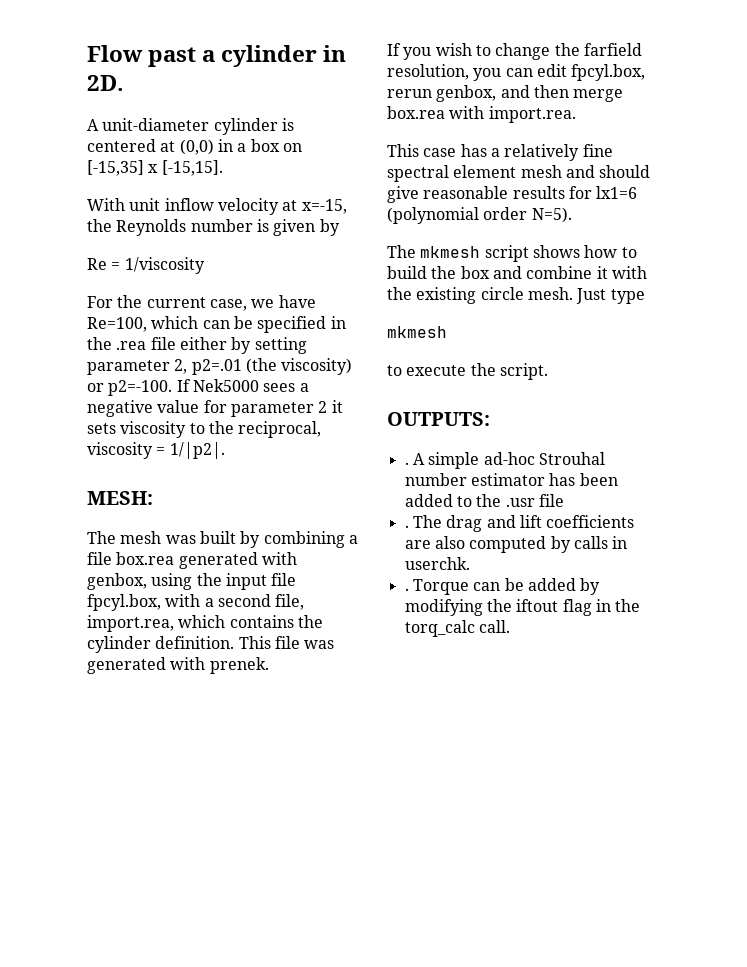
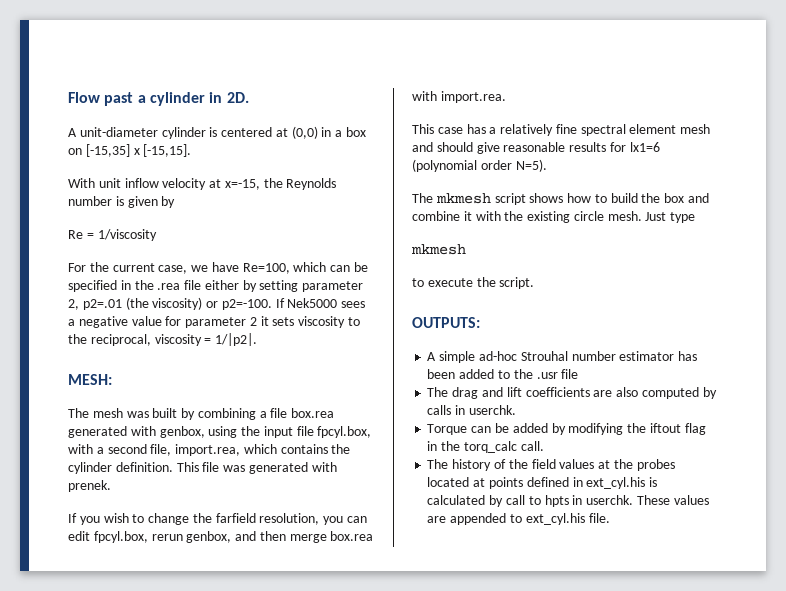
[404,462,409,465] . -> (480, 322) none
[404,525,409,528] . -> (579, 374) none
[404,588,409,591] . -> (516, 410) none
(510, 626) none -> [427,459,675,471] [427,477,658,489] [427,495,709,507] [427,513,610,525] // The history of the field values at the probes located at points defined in ext_cyl.his is calculated by call to hpts in userchk. These values are appended to ext_cyl.his file.

